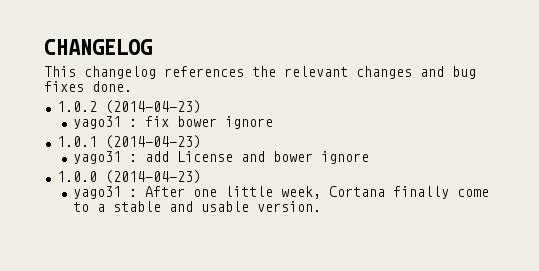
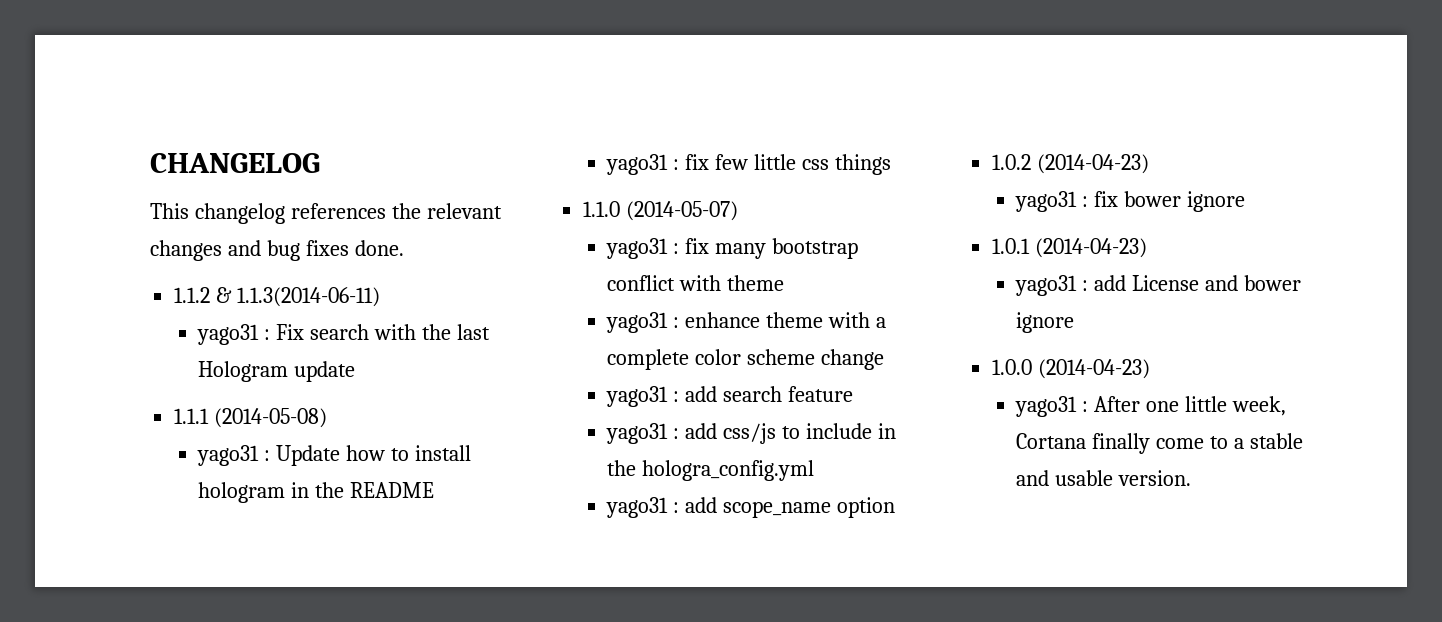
(132, 86) none -> [174,287,381,307] [197,324,491,345] [198,361,356,382] [174,408,328,428] [197,445,472,466] [198,482,435,503] [606,154,892,175] [583,201,739,221] [606,238,859,259] [607,275,785,291] [606,312,887,333] [607,349,885,370] [606,386,854,407] [606,423,897,444] [607,460,815,481] [606,497,896,518] // 1.1.2 & 1.1.3(2014-06-11) // yago31 : Fix search with the last Hologram update // 1.1.1 (2014-05-08) // yago31 : Update how to install hologram in the README // yago31 : fix few little css things // 1.1.0 (2014-05-07) // yago31 : fix many bootstrap conflict with theme // yago31 : enhance theme with a complete color scheme change // yago31 : add search feature // yago31 : add css/js to include in the hologra_config.yml // yago31 : add scope_name option

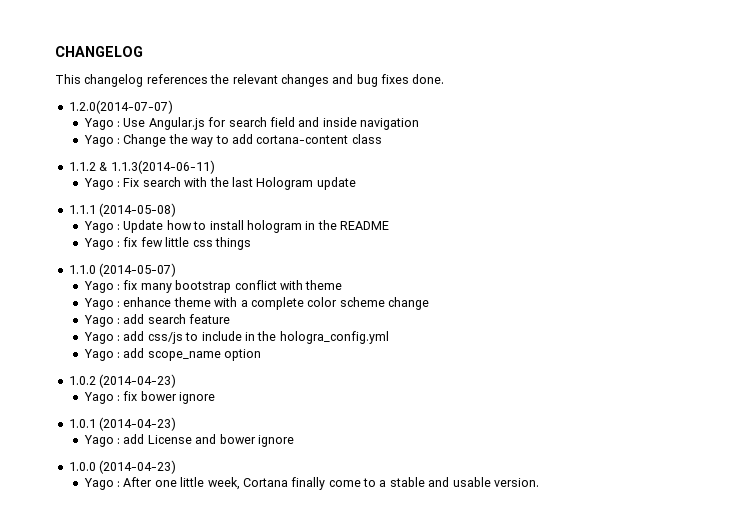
(404, 248) none -> [68,100,173,114] [83,117,420,130] [83,134,382,147] // 1.2.0(2014-07-07) // Yago : Use Angular.js for search field and inside navigation // Yago : Change the way to add cortana-content class
[197,324,260,345] yago31 -> [83,178,114,190] Yago
[197,445,260,466] yago31 -> [83,221,114,233] Yago
[606,154,669,175] yago31 -> [83,238,114,250] Yago
[606,238,669,259] yago31 -> [83,281,114,293] Yago
[606,312,669,333] yago31 -> [83,298,114,310] Yago
[606,386,669,407] yago31 -> [83,315,114,327] Yago
[606,423,669,444] yago31 -> [83,332,114,344] Yago
[606,497,669,518] yago31 -> [83,349,114,361] Yago
[1015,191,1078,212] yago31 -> [83,392,114,404] Yago
[1015,275,1078,296] yago31 -> [83,435,114,447] Yago
[1015,396,1078,417] yago31 -> [83,478,114,490] Yago

